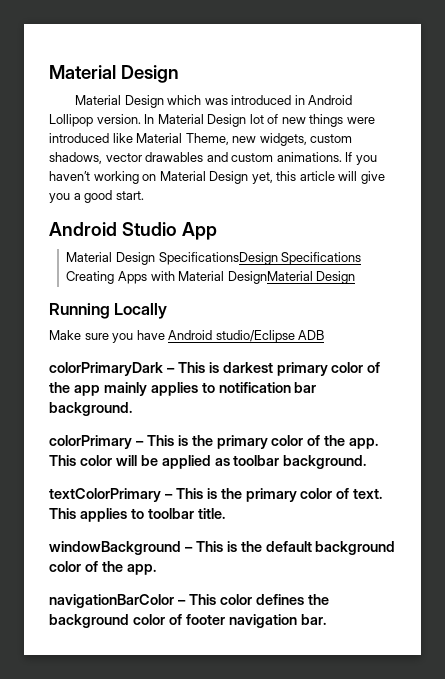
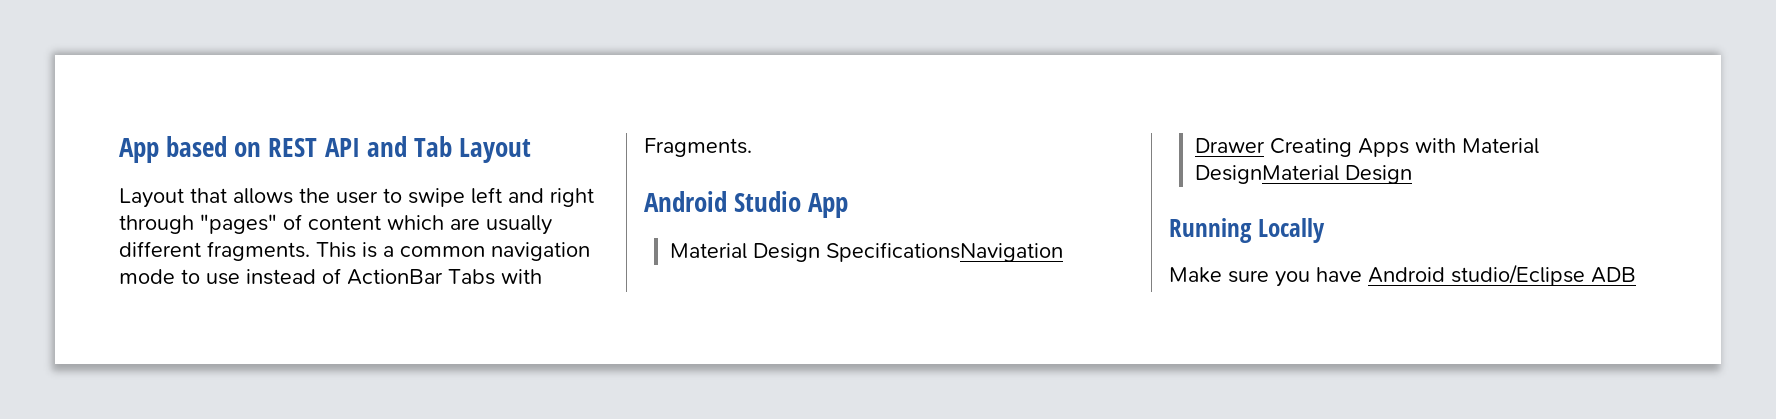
[49,65,179,83] [75,95,353,108] [49,114,375,127] [49,133,353,146] [49,152,377,165] [49,171,385,184] [49,190,144,203] Material Design // Material Design which was introduced in Android Lollipop version. In Material Design lot of new things were introduced like Material Theme, new widgets, custom shadows, vector drawables and custom animations. If you haven’t working on Material Design yet, this article will give you a good start. -> [119,136,532,163] [119,187,594,208] [119,214,552,235] [119,241,590,261] [119,268,542,285] [644,138,752,157] App based on REST API and Tab Layout // Layout that allows the user to swipe left and right through "pages" of content which are usually different fragments. This is a common navigation mode to use instead of ActionBar Tabs with Fragments.
[158,252,362,265] SpecificationsDesign Specifications -> [825,242,1063,262] [1194,138,1265,153] SpecificationsNavigation Drawer
[49,362,381,376] [49,382,317,396] [49,402,132,416] [49,435,379,449] [49,455,367,469] [49,488,383,502] [49,508,225,522] [49,541,396,555] [49,561,156,575] [49,594,329,608] [49,614,326,628] // colorPrimaryDark – This is darkest primary color of the app mainly applies to notification bar background. // colorPrimary – This is the primary color of the app. This color will be applied as toolbar background. // textColorPrimary – This is the primary color of text. This applies to toolbar title. // windowBackground – This is the default background color of the app. // navigationBarColor – This color defines the background color of footer navigation bar. -> (1636, 275) none

